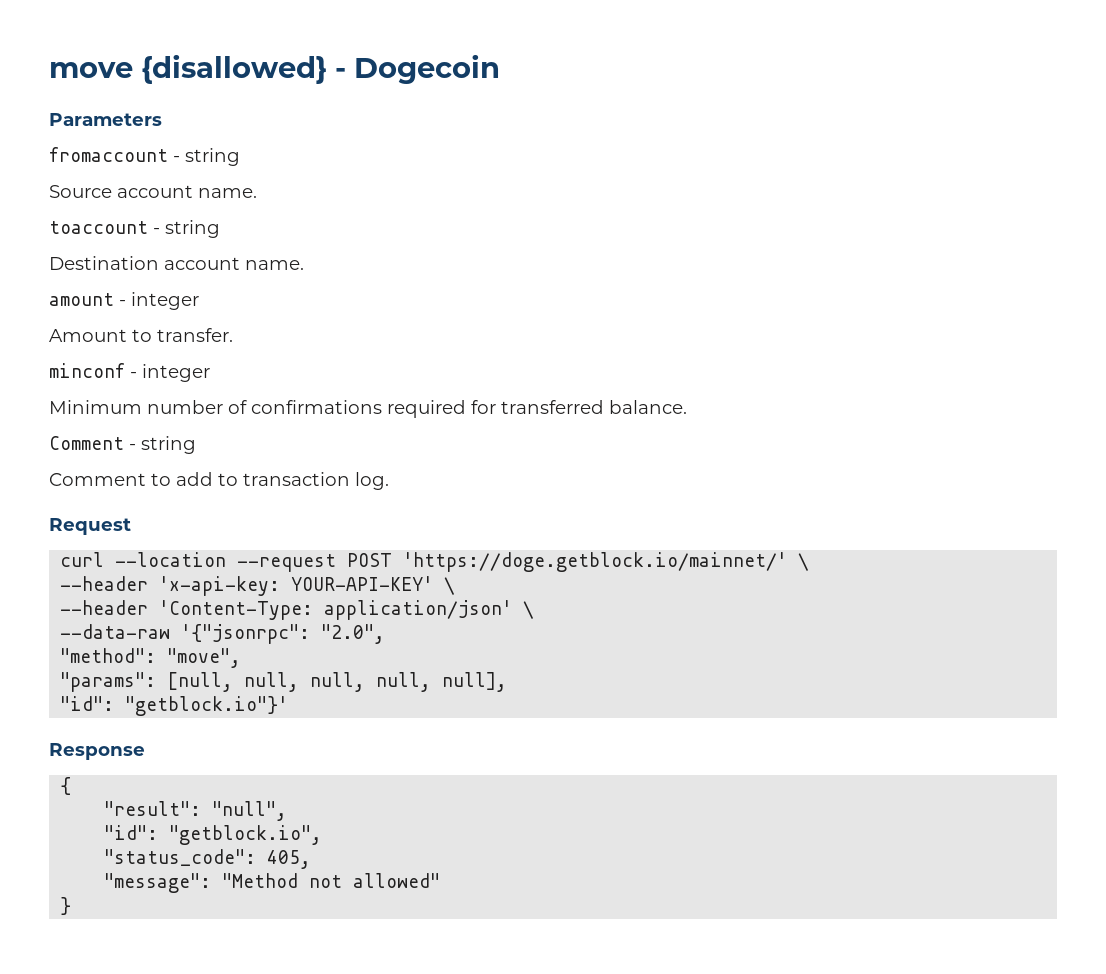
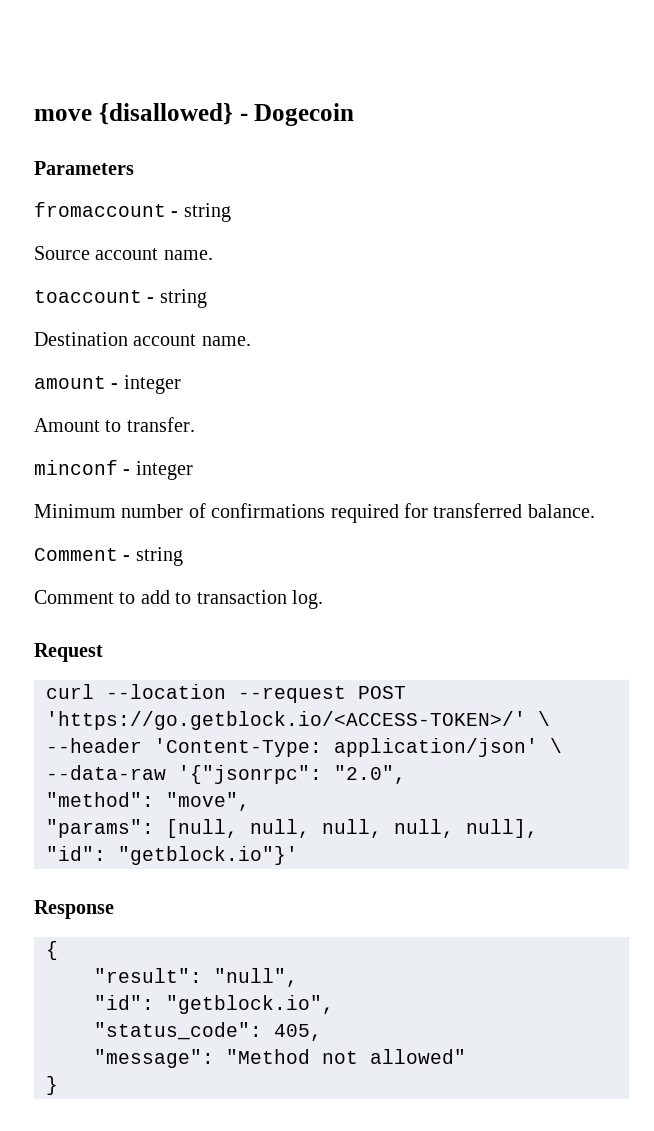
[403,552,810,572] [60,576,434,596] 'https://doge.getblock.io/mainnet/' \ // --header 'x-api-key: YOUR-API-KEY' -> [46,711,526,730] 'https://go.getblock.io/<ACCESS-TOKEN>/'

